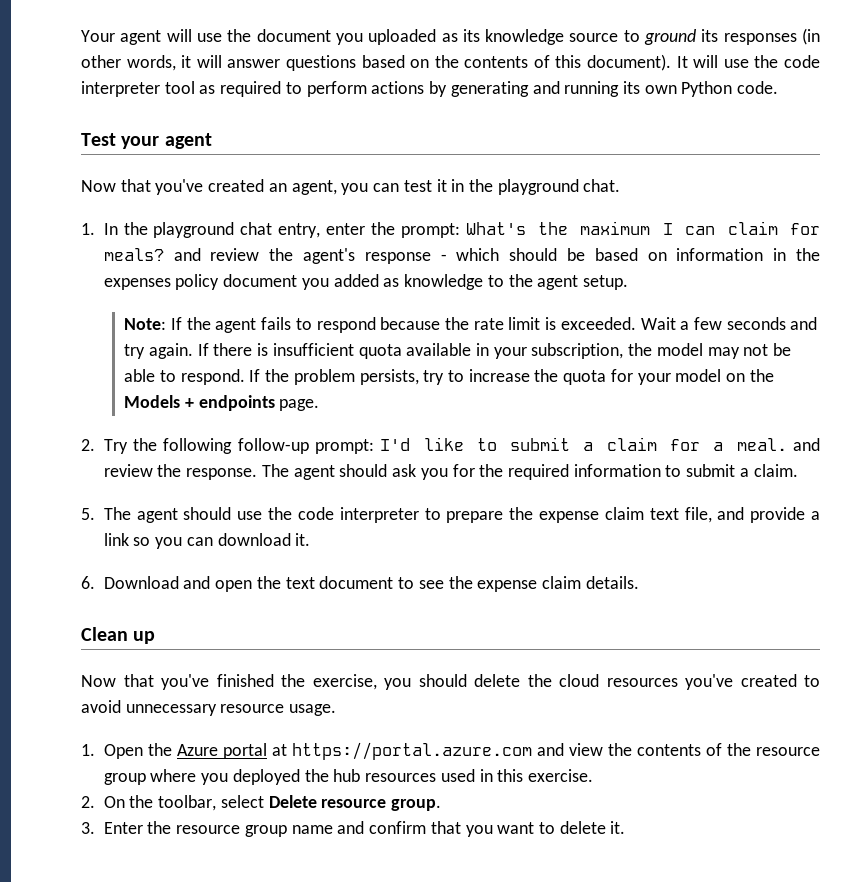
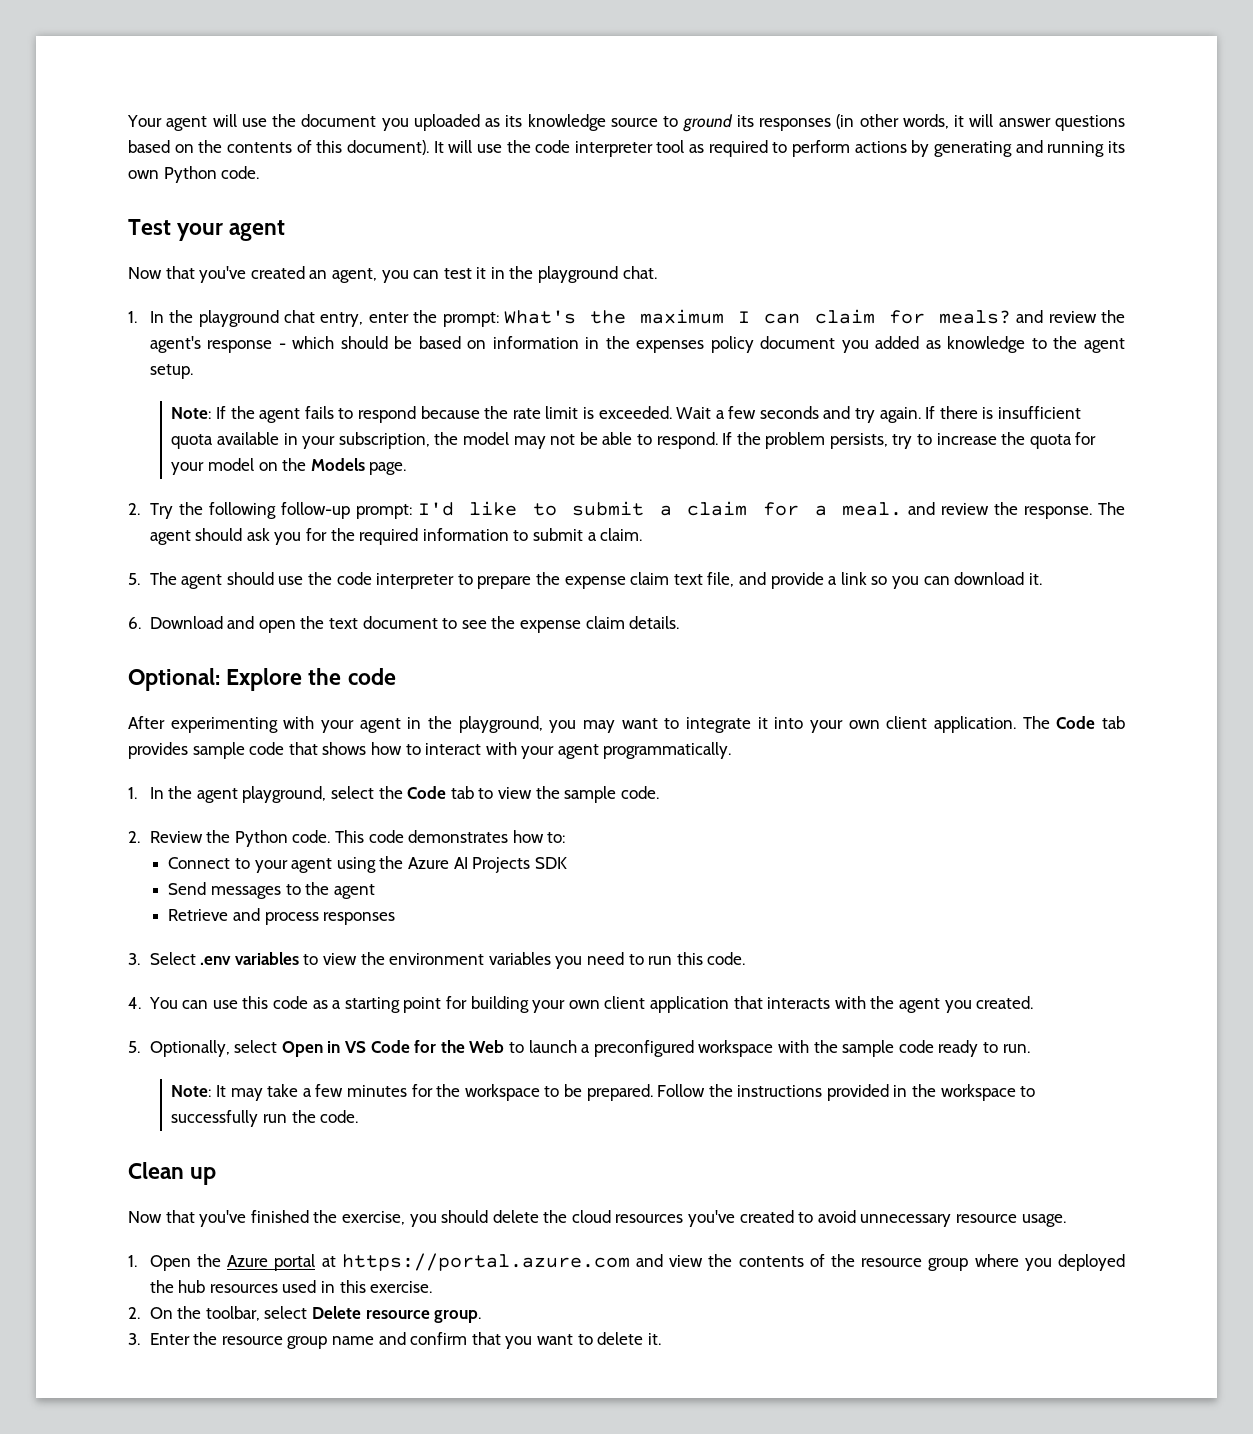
[184,395,275,411] + endpoints -> (365, 464) none
(639, 582) none -> [128,668,396,691] [128,716,1125,733] [128,742,732,759] [128,786,659,803] [128,830,566,847] [168,856,567,873] [168,882,375,899] [168,908,396,925] [128,952,746,969] [128,996,1034,1013] [128,1040,1030,1057] [171,1084,1036,1101] [171,1110,359,1127] // Optional: Explore the code // After experimenting with your agent in the playground, you may want to integrate it into your own client application. The Code tab provides sample code that shows how to interact with your agent programmatically. // 1. In the agent playground, select the Code tab to view the sample code. // 2. Review the Python code. This code demonstrates how to: // Connect to your agent using the Azure AI Projects SDK // Send messages to the agent // Retrieve and process responses // 3. Select .env variables to view the environment variables you need to run this code. // 4. You can use this code as a starting point for building your own client application that interacts with the agent you created. // 5. Optionally, select Open in VS Code for the Web to launch a preconfigured workspace with the sample code ready to run. // Note: It may take a few minutes for the workspace to be prepared. Follow the instructions provided in the workspace to successfully run the code.

